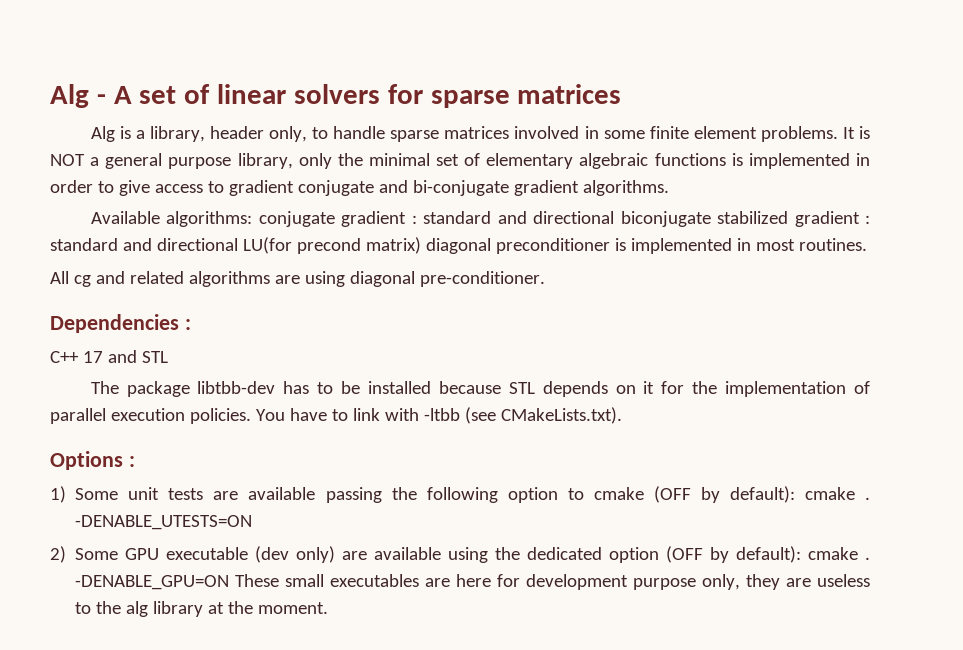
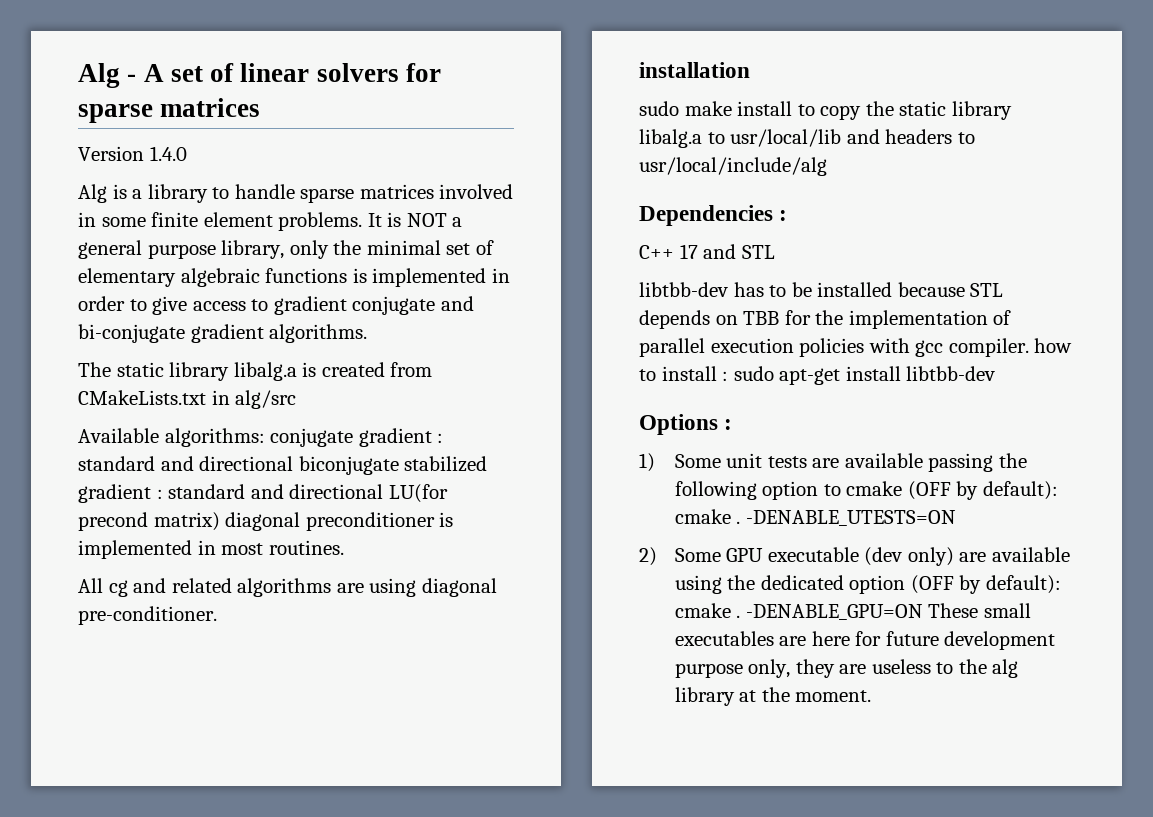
(622, 94) none -> [78,146,187,161] // Version 1.4.0
[149,126,308,142] library, header only, -> [147,184,208,203] library
(669, 188) none -> [78,362,433,381] [78,390,297,409] // The static library libalg.a is created from CMakeLists.txt in alg/src
(545, 279) none -> [639,62,750,78] [639,101,1012,120] [639,129,975,148] [639,157,827,176] // installation // sudo make install to copy the static library libalg.a to usr/local/lib and headers to usr/local/include/alg
[90,381,190,397] The package -> (775, 252) none
[643,381,655,394] it -> [743,311,780,325] TBB
[189,407,622,424] policies. You have to link with -ltbb (see CMakeLists.txt). -> [799,338,1073,357] [639,366,996,385] policies with gcc compiler. how to install : sudo apt-get install libtbb-dev
(521, 580) none -> [885,631,939,646] future

